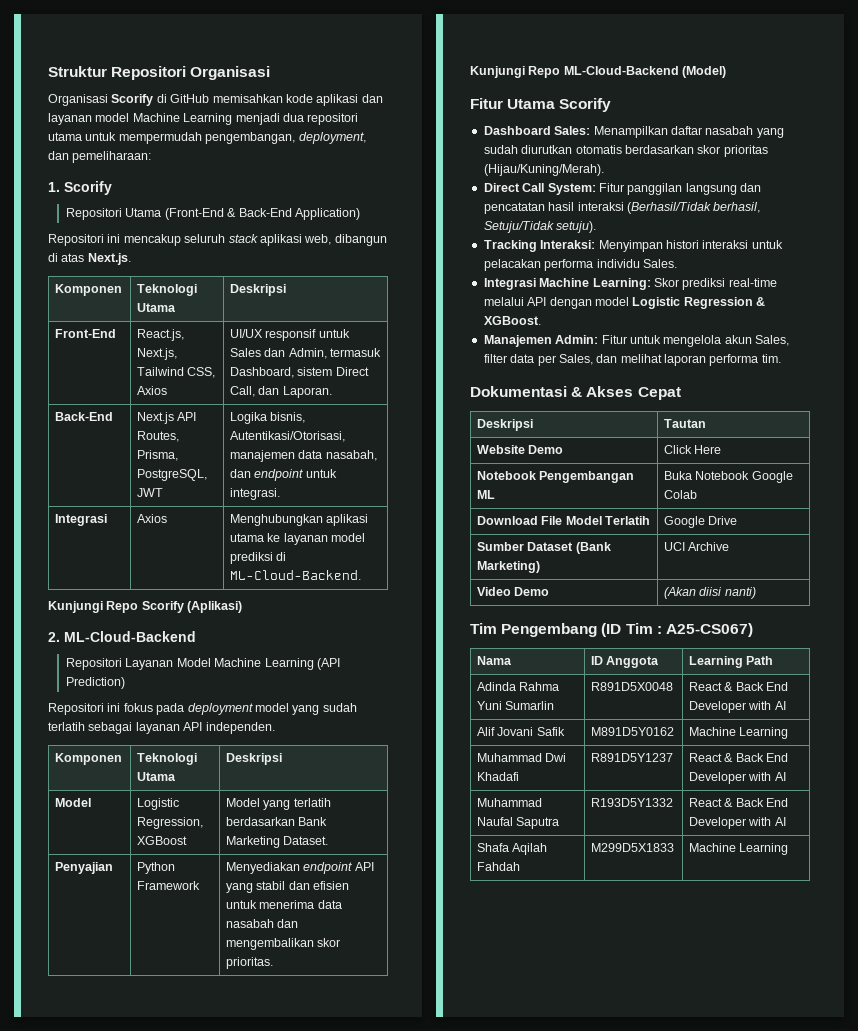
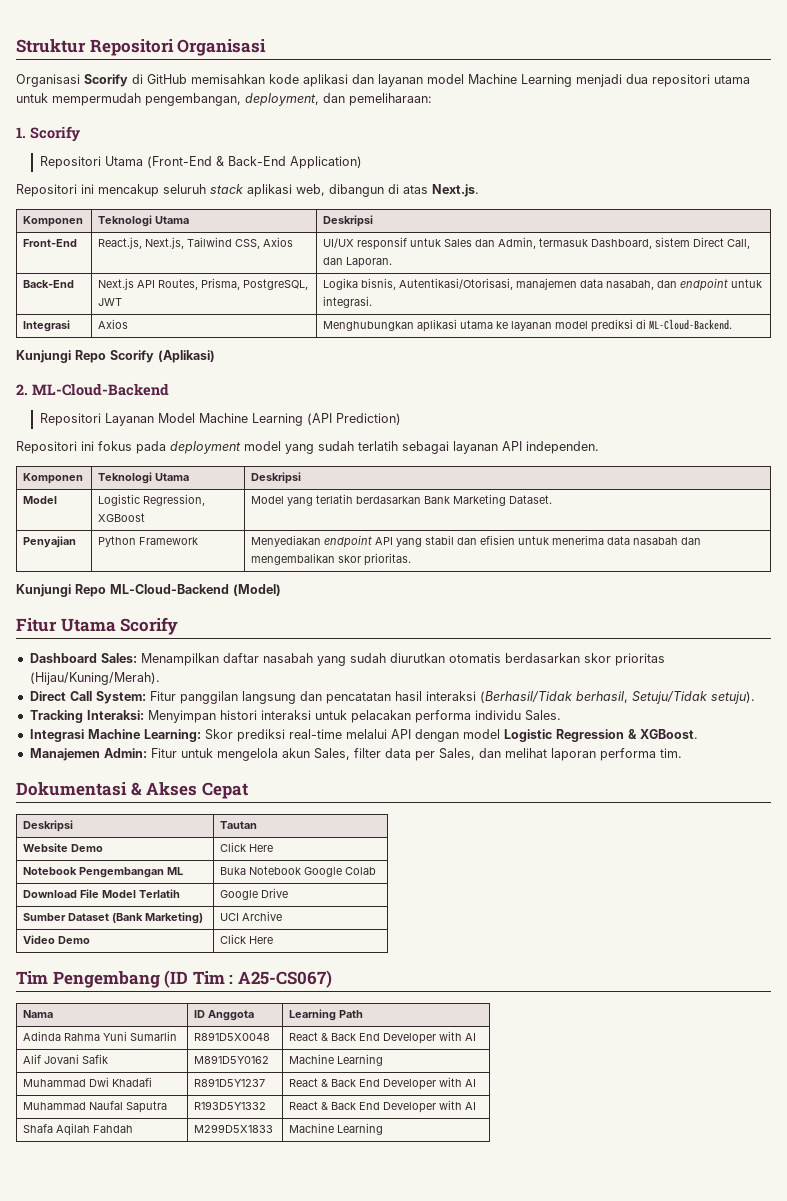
[664,587,756,599] (Akan diisi nanti) -> [220,934,274,944] Click Here

